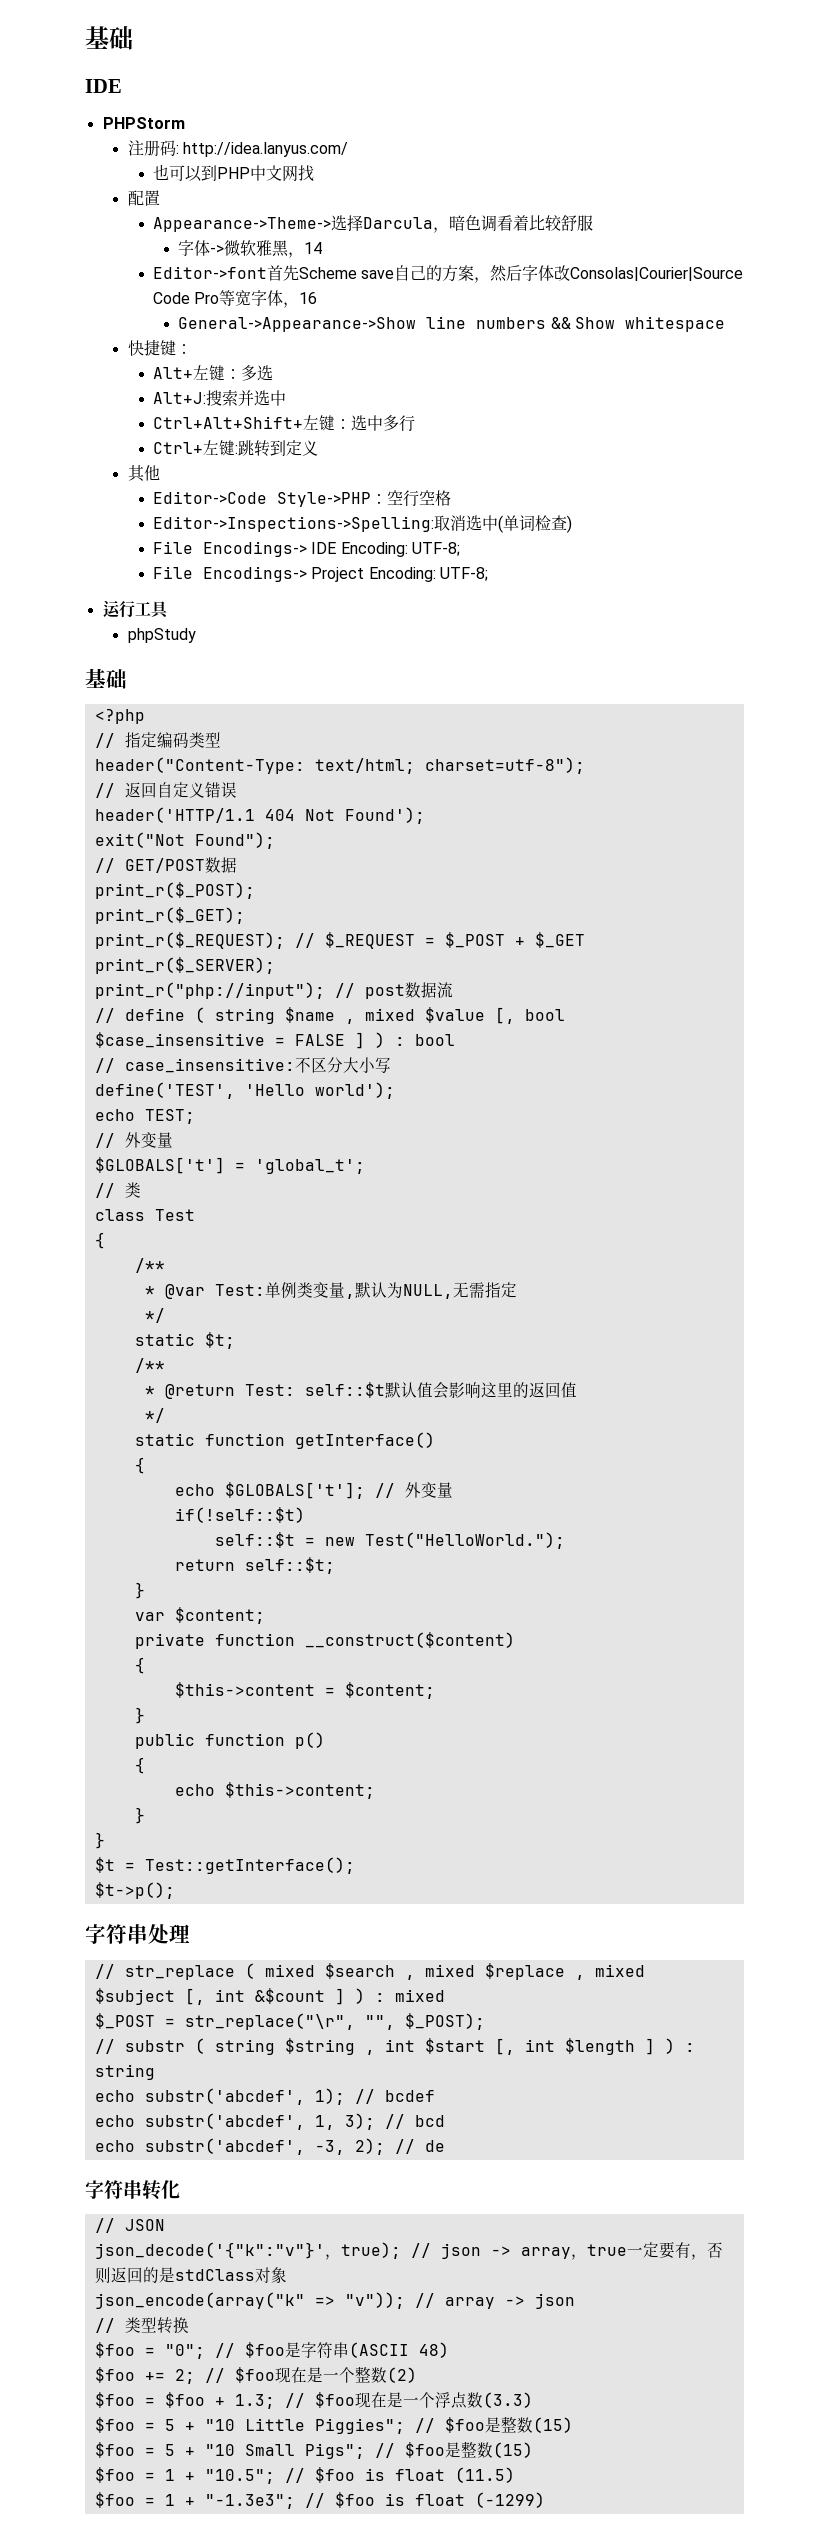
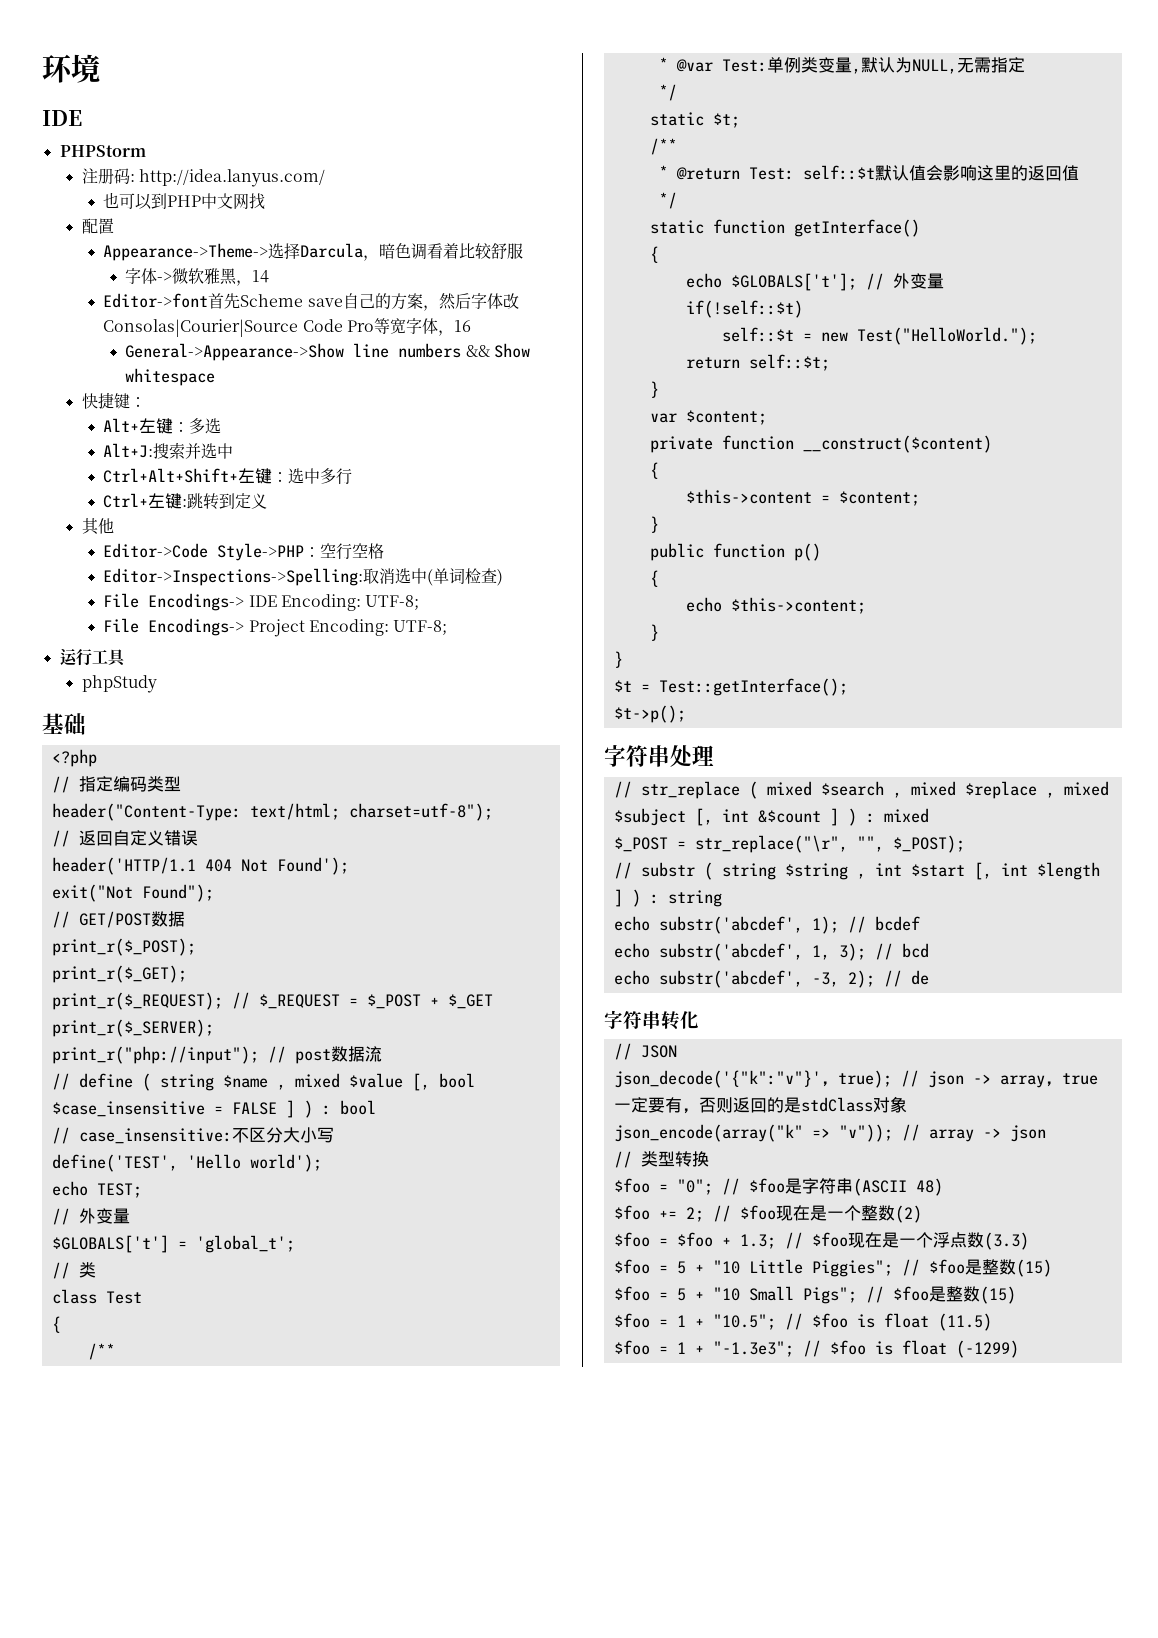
[85,26,133,50] 基础 -> [42,54,100,83] 环境

